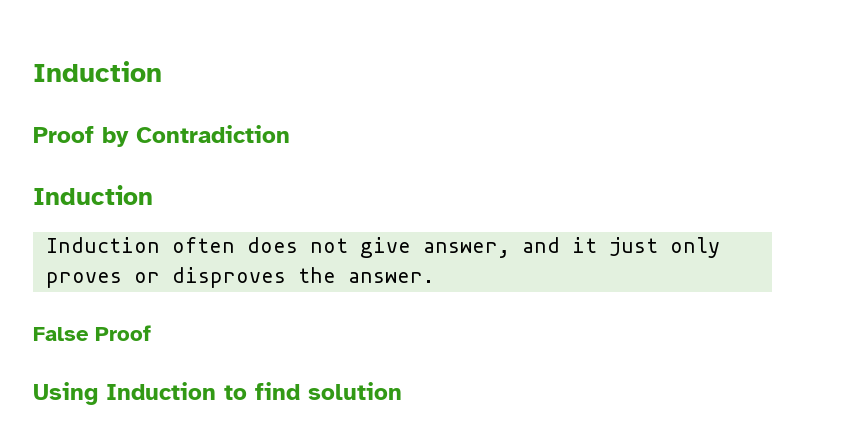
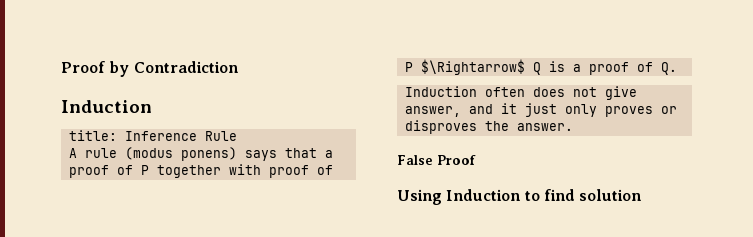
[33,61,162,82] Induction // -> (61, 67) none
(153, 195) none -> [69,130,238,141] [69,147,334,161] [69,164,334,178] [405,59,678,75] // title: Inference Rule // A rule (modus ponens) says that a proof of P together with proof of P $\Rightarrow$ Q is a proof of Q.

